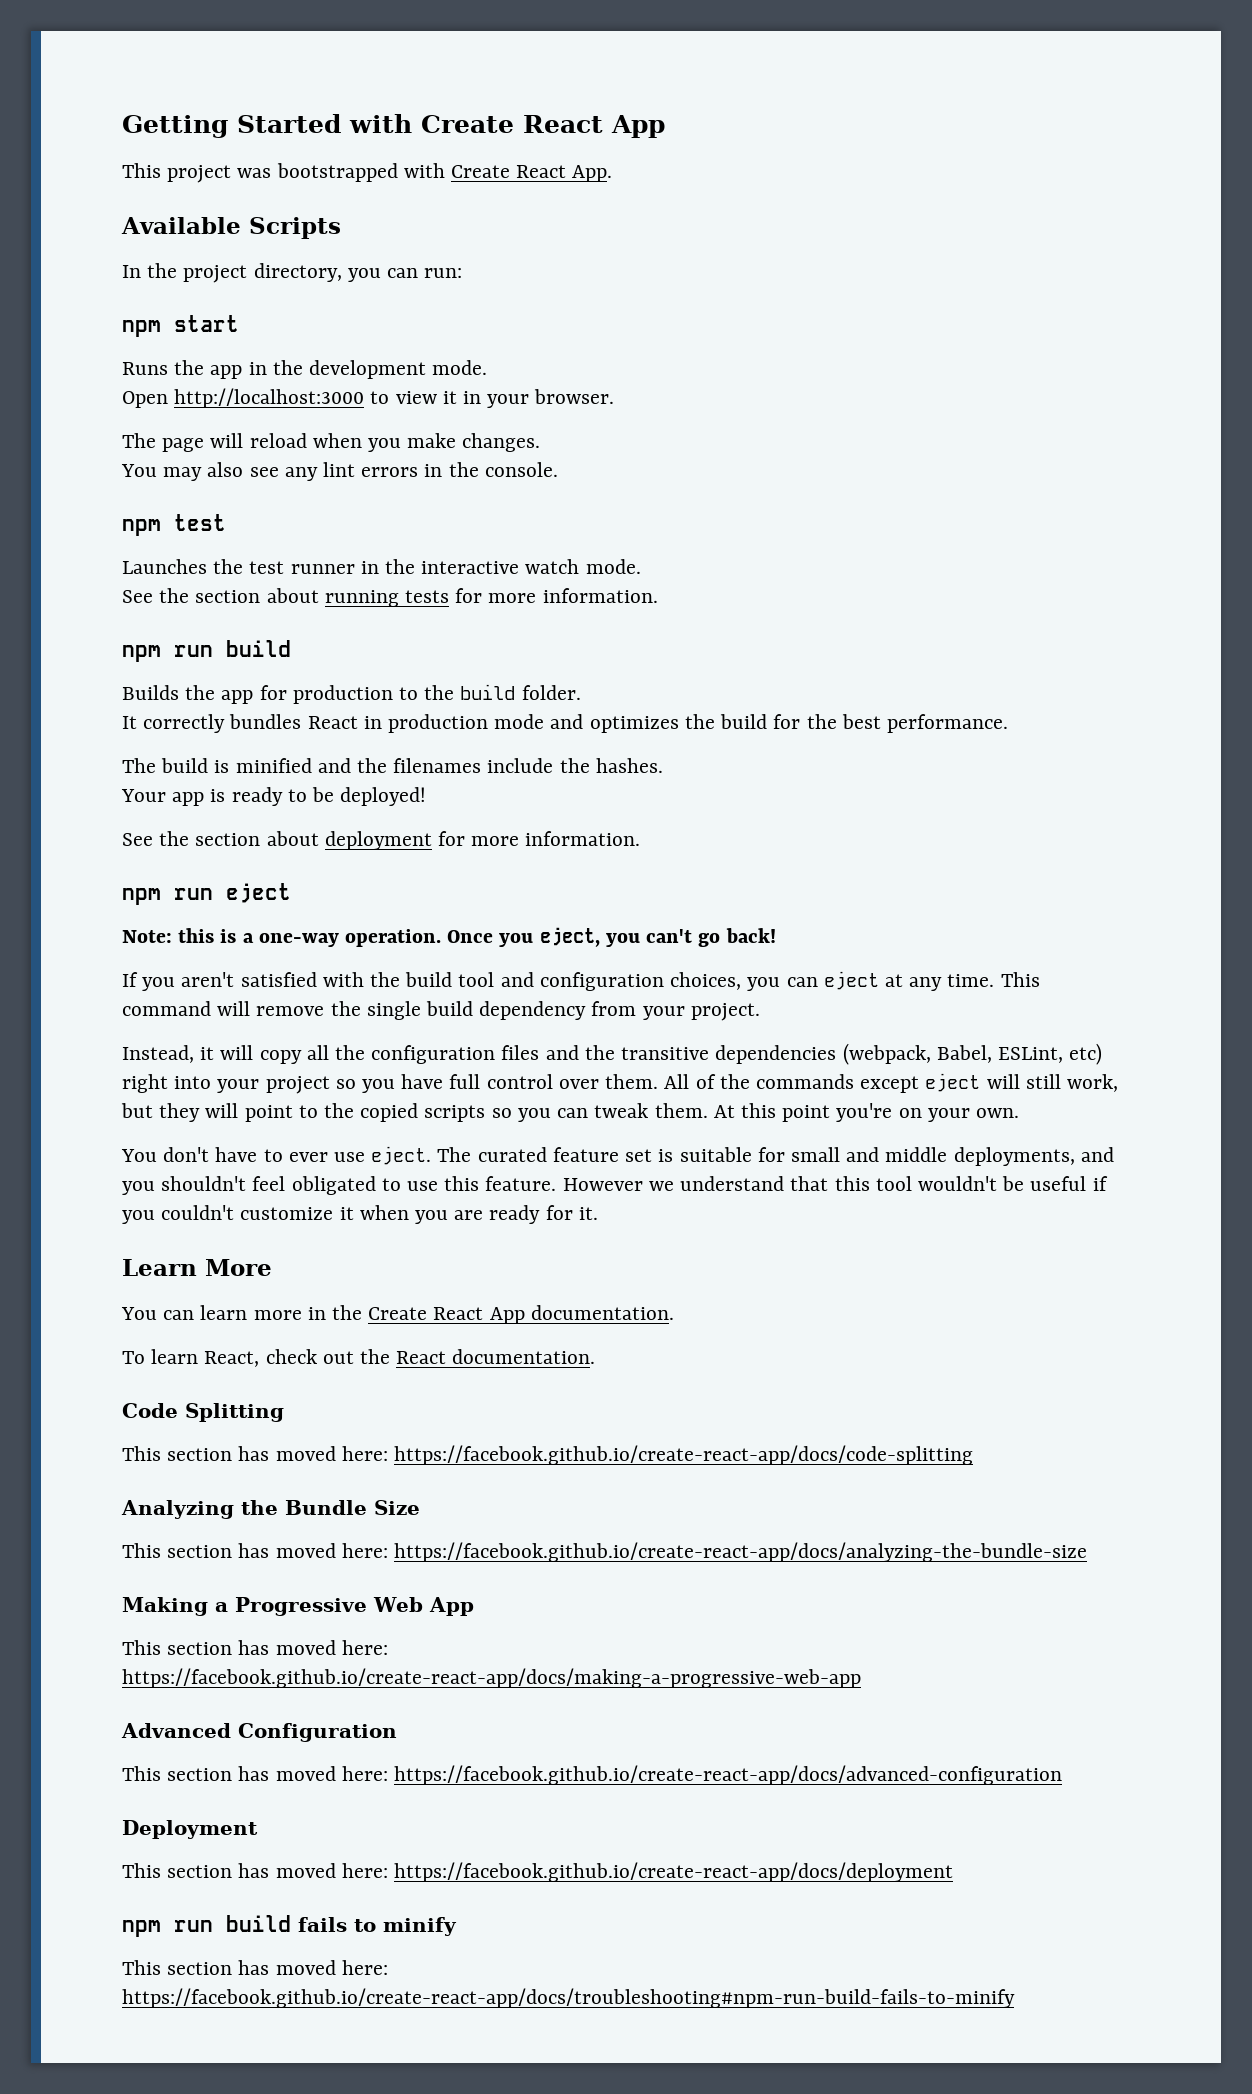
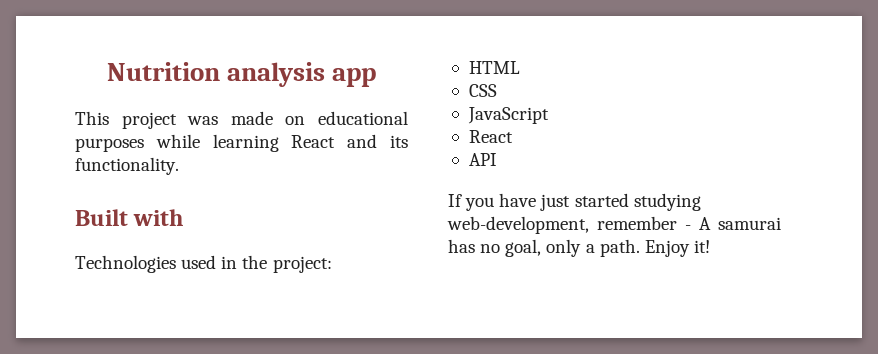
[122,114,665,138] [122,163,613,183] [121,217,341,239] [122,263,463,283] [122,315,239,337] [122,360,488,379] [122,388,615,408] [122,433,541,452] [121,462,558,481] [122,514,226,536] [122,559,641,574] [122,588,658,607] [122,640,291,662] [122,684,581,704] [122,714,1008,733] [122,758,663,773] [121,787,427,806] [122,831,641,850] [122,883,291,905] [122,927,776,947] [122,971,1040,991] [122,1001,760,1021] [122,1043,1103,1065] [122,1073,1118,1094] [121,1103,1019,1122] [121,1146,1114,1166] [122,1176,1108,1195] [122,1205,598,1224] [122,1259,272,1276] [121,1305,674,1324] [122,1349,596,1367] [122,1403,284,1422] [122,1445,974,1465] [121,1500,420,1519] [122,1542,1088,1562] [122,1597,474,1616] [122,1640,388,1655] [122,1668,861,1688] [121,1723,397,1742] [122,1765,1063,1785] [122,1820,258,1839] [122,1862,954,1882] [122,1915,457,1937] [122,1960,388,1975] [122,1988,1015,2008] Getting Started with Create React App // This project was bootstrapped with Create React App. // Available Scripts // In the project directory, you can run: // npm start // Runs the app in the development mode. // Open http://localhost:3000 to view it in your browser. // The page will reload when you make changes. // You may also see any lint errors in the console. // npm test // Launches the test runner in the interactive watch mode. // See the section about running tests for more information. // npm run build // Builds the app for production to the build folder. // It correctly bundles React in production mode and optimizes the build for the best performance. // The build is minified and the filenames include the hashes. // Your app is ready to be deployed! // See the section about deployment for more information. // npm run eject // Note: this is a one-way operation. Once you eject, you can't go back! // If you aren't satisfied with the build tool and configuration choices, you can eject at any time. This command will remove the single build dependency from your project. // Instead, it will copy all the configuration files and the transitive dependencies (webpack, Babel, ESLint, etc) right into your project so you have full control over them. All of the commands except eject will still work, but they will point to the copied scripts so you can tweak them. At this point you're on your own. // You don't have to ever use eject. The curated feature set is suitable for small and middle deployments, and you shouldn't feel obligated to use this feature. However we understand that this tool wouldn't be useful if you couldn't customize it when you are ready for it. // Learn More // You can learn more in the Create React App documentation. // To learn React, check out the React documentation. // Code Splitting // This section has moved here: https://facebook.github.io/create-react-app/docs/code-splitting // Analyzing the Bundle Size // This section has moved here: https://facebook.github.io/create-react-app/docs/analyzing-the-bundle-size // Making a Progressive Web App // This section has moved here: https://facebook.github.io/create-react-app/docs/making-a-progressive-web-app // Advanced Configuration // This section has moved here: https://facebook.github.io/create-react-app/docs/advanced-configuration // Deployment // This section has moved here: https://facebook.github.io/create-react-app/docs/deployment // npm run build fails to minify // This section has moved here: https://facebook.github.io/create-react-app/docs/troubleshooting#npm-run-build-fails-to-minify -> [106,62,377,87] [75,111,408,129] [75,134,409,152] [75,157,179,175] [75,209,184,226] [75,255,332,273] [468,61,520,74] [468,84,497,97] [467,107,549,124] [468,130,513,143] [468,153,497,166] [448,193,701,211] [447,216,781,234] [448,239,710,257] Nutrition analysis app // This project was made on educational purposes while learning React and its functionality. // Built with // Technologies used in the project: // HTML // CSS // JavaScript // React // API // If you have just started studying web-development, remember - A samurai has no goal, only a path. Enjoy it!

